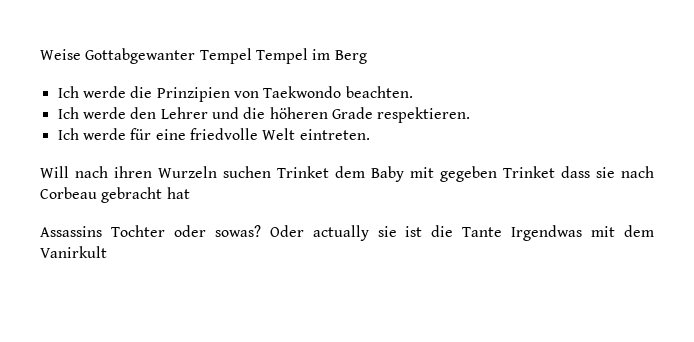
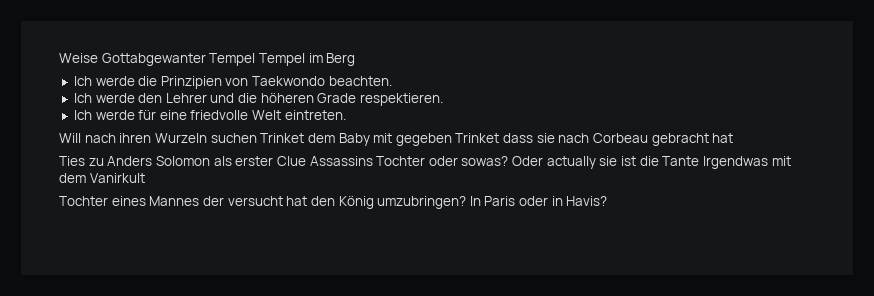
(190, 193) none -> [59,156,306,166] Ties zu Anders Solomon als erster Clue
(107, 252) none -> [59,196,608,209] // Tochter eines Mannes der versucht hat den König umzubringen? In Paris oder in Havis?

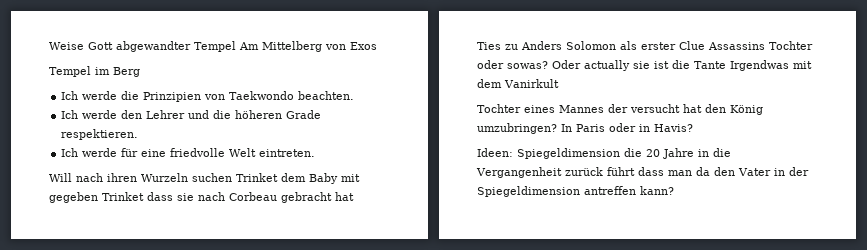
[101,53,256,66] Gottabgewanter Tempel -> [88,41,377,52] Gott abgewandter Tempel Am Mittelberg von Exos //
(608, 201) none -> [477,148,731,159] [476,167,809,178] [477,186,674,197] // Ideen: Spiegeldimension die 20 Jahre in die Vergangenheit zurück führt dass man da den Vater in der Spiegeldimension antreffen kann?

